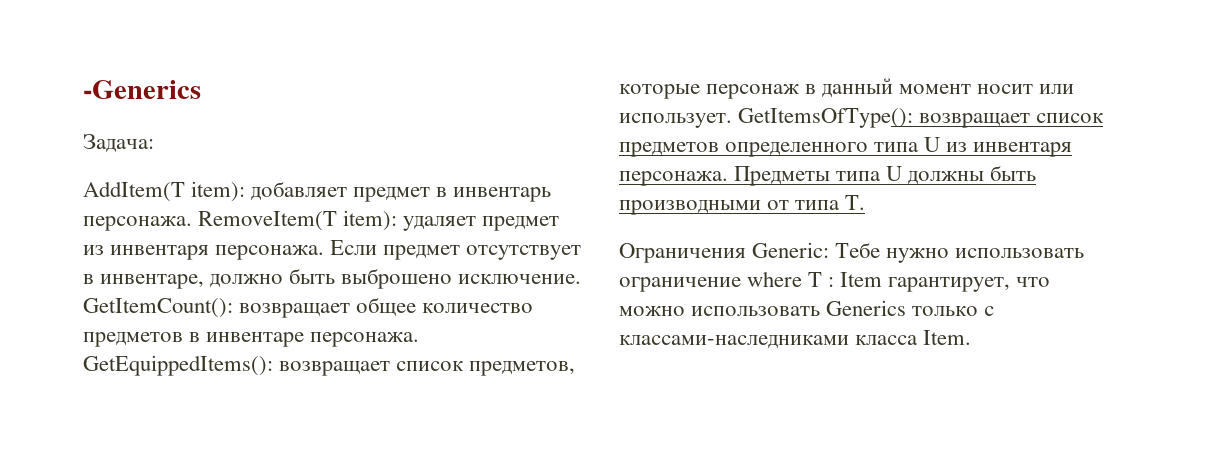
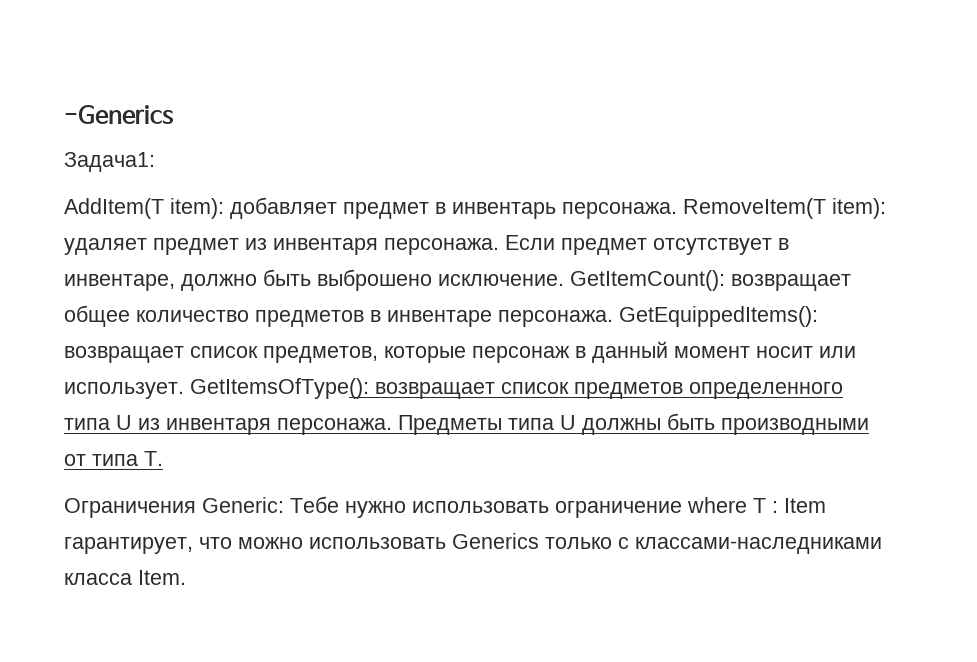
[83,134,154,153] Задача: -> [64,152,155,172] Задача1:

